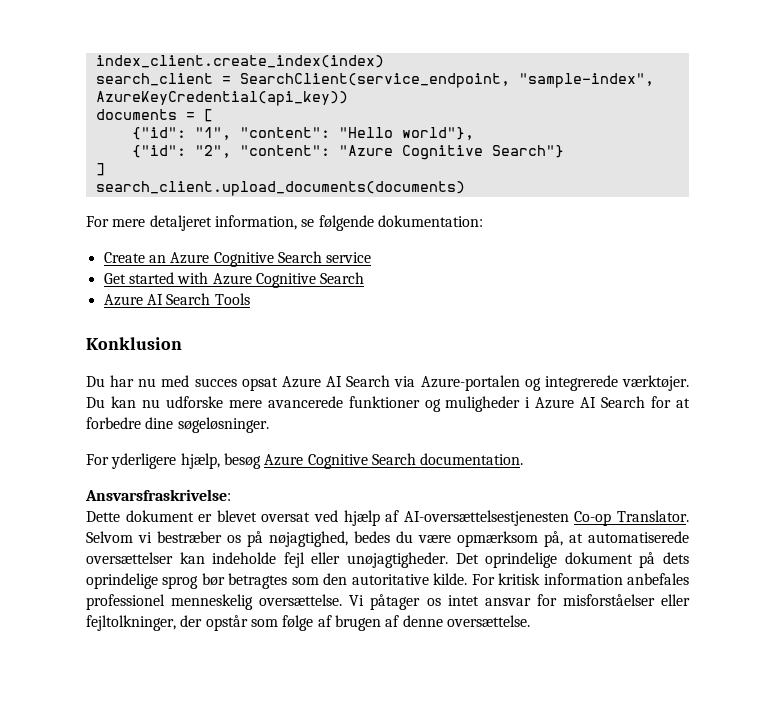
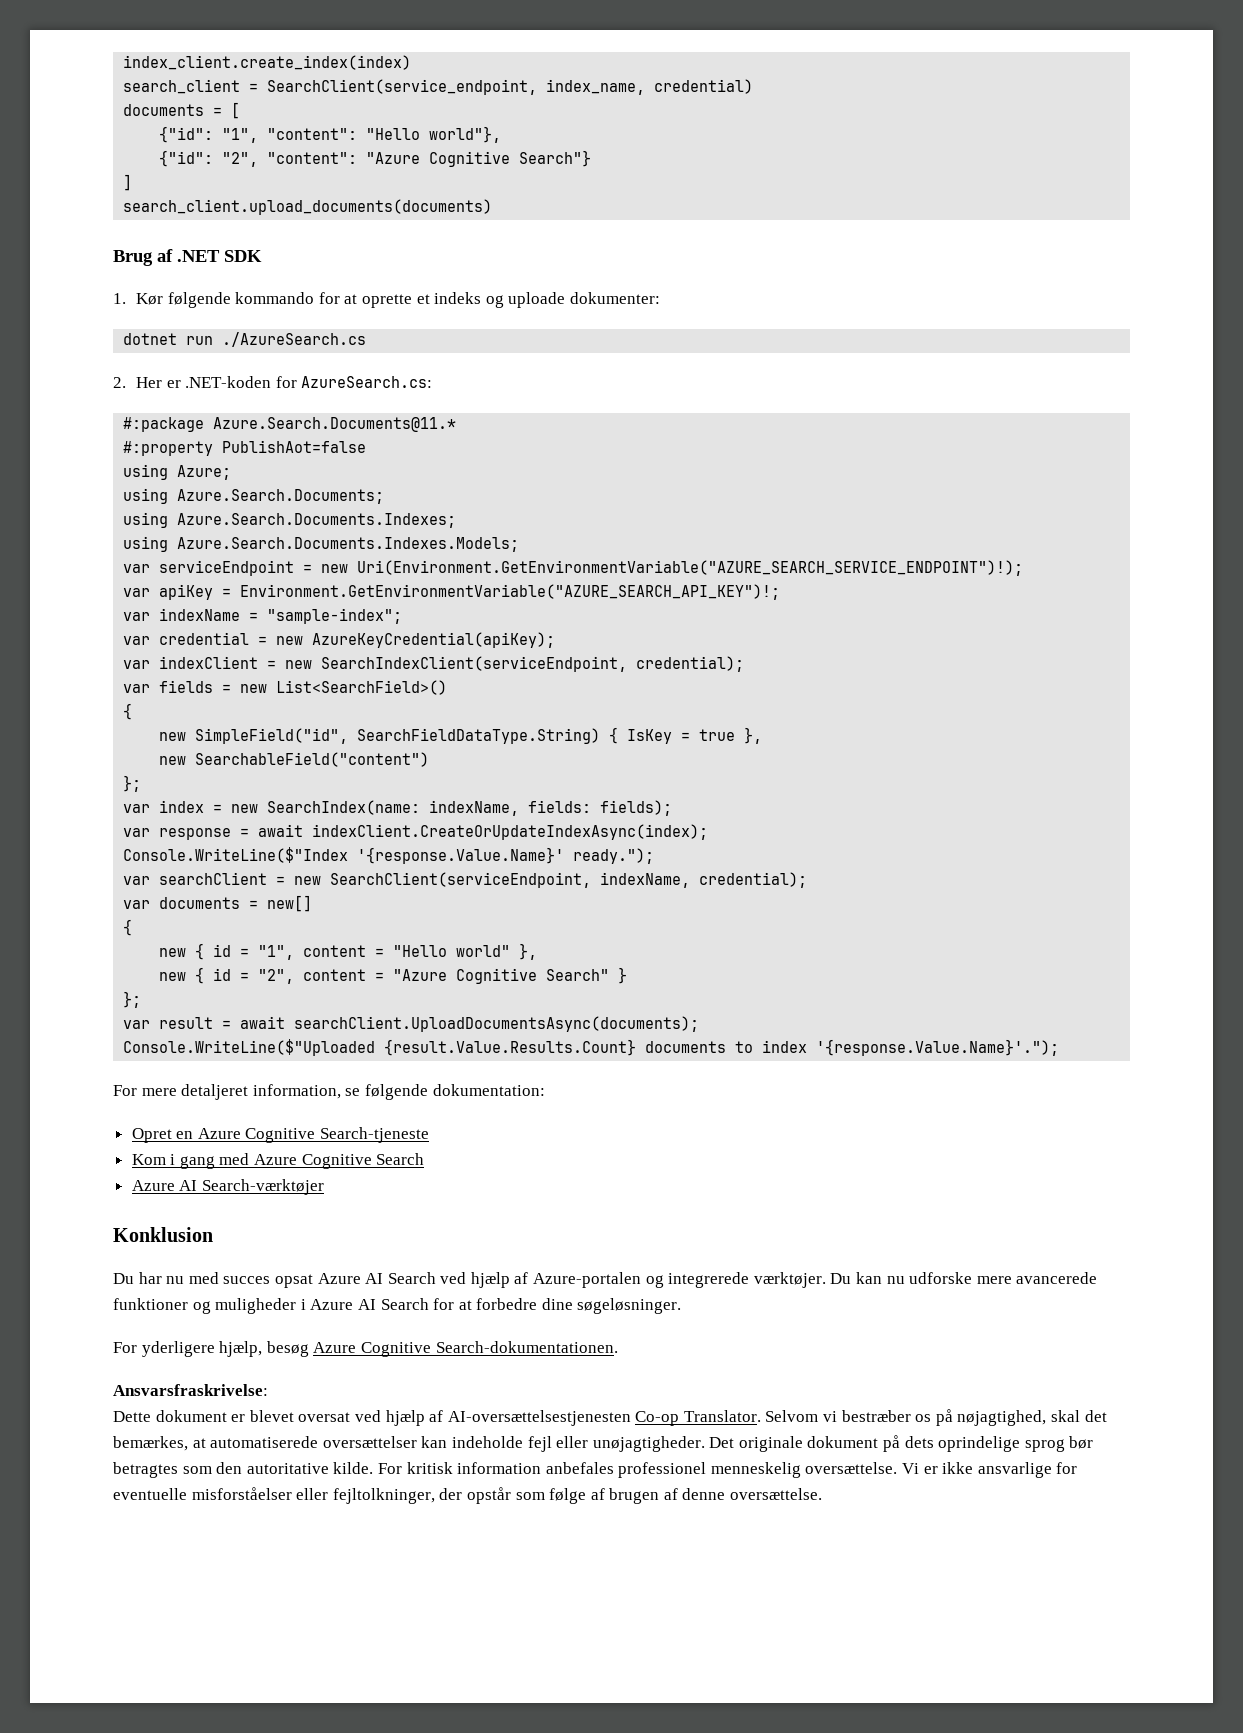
[518,73,654,88] [95,91,348,106] "sample-index", AzureKeyCredential(api_key)) -> [546,79,754,95] index_name, credential)
(465, 188) none -> [113,249,262,266] [113,292,661,308] [123,332,367,347] [113,376,433,388] [123,417,457,432] [123,440,367,456] [123,464,232,480] [123,488,385,504] [123,512,457,528] [123,536,520,552] [123,560,1024,576] [123,584,781,600] [123,608,403,624] [123,632,556,648] [123,656,745,672] [123,680,448,695] [123,703,133,720] [159,727,763,744] [159,752,430,767] [123,775,142,792] [123,800,673,816] [123,824,709,840] [123,847,655,864] [123,872,808,888] [123,895,313,912] [123,919,133,936] [159,943,538,960] [159,967,628,984] [123,991,142,1008] [123,1016,700,1032] [123,1039,1060,1056] // Brug af .NET SDK // 1. Kør følgende kommando for at oprette et indeks og uploade dokumenter: // dotnet run ./AzureSearch.cs // 2. Her er .NET-koden for AzureSearch.cs: // #:package Azure.Search.Documents@11.* // #:property PublishAot=false // using Azure; // using Azure.Search.Documents; // using Azure.Search.Documents.Indexes; // using Azure.Search.Documents.Indexes.Models; // var serviceEndpoint = new Uri(Environment.GetEnvironmentVariable("AZURE_SEARCH_SERVICE_ENDPOINT")!); // var apiKey = Environment.GetEnvironmentVariable("AZURE_SEARCH_API_KEY")!; // var indexName = "sample-index"; // var credential = new AzureKeyCredential(apiKey); // var indexClient = new SearchIndexClient(serviceEndpoint, credential); // var fields = new List<SearchField>() // { // new SimpleField("id", SearchFieldDataType.String) { IsKey = true }, // new SearchableField("content") // }; // var index = new SearchIndex(name: indexName, fields: fields); // var response = await indexClient.CreateOrUpdateIndexAsync(index); // Console.WriteLine($"Index '{response.Value.Name}' ready."); // var searchClient = new SearchClient(serviceEndpoint, indexName, credential); // var documents = new[] // { // new { id = "1", content = "Hello world" }, // new { id = "2", content = "Azure Cognitive Search" } // }; // var result = await searchClient.UploadDocumentsAsync(documents); // Console.WriteLine($"Uploaded {result.Value.Results.Count} documents to index '{response.Value.Name}'.");
[103,251,372,267] [103,272,209,284] Create an Azure Cognitive Search service // Get started with -> [131,1127,430,1143] [131,1153,250,1169] Opret en Azure Cognitive Search-tjeneste // Kom i gang med
[166,293,250,305] Search Tools -> [201,1179,324,1195] Search-værktøjer
[394,376,416,387] via -> [440,1272,529,1288] ved hjælp af
[371,453,524,465] Search documentation. -> [435,1341,618,1353] Search-dokumentationen.
[354,531,563,547] bedes du være opmærksom på, -> [1051,1410,1107,1422] [113,1436,188,1451] skal det bemærkes,
[485,552,558,568] oprindelige -> [738,1436,803,1452] originale
[370,594,557,610] påtager os intet ansvar for -> [923,1462,1078,1478] [113,1488,187,1500] er ikke ansvarlige for eventuelle

